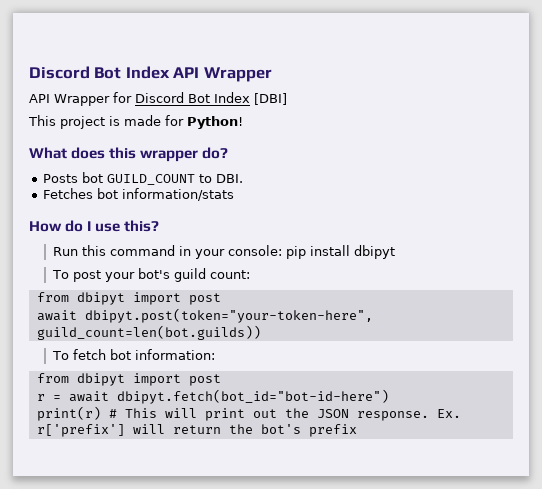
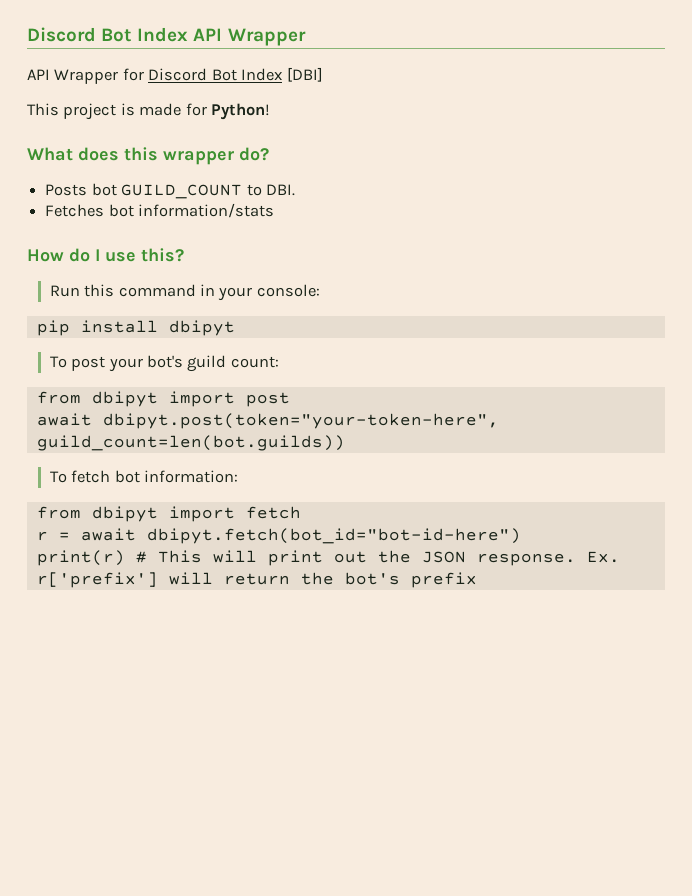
(282, 250) none -> (320, 290) //
[188,374,221,386] post -> [245,506,301,519] fetch

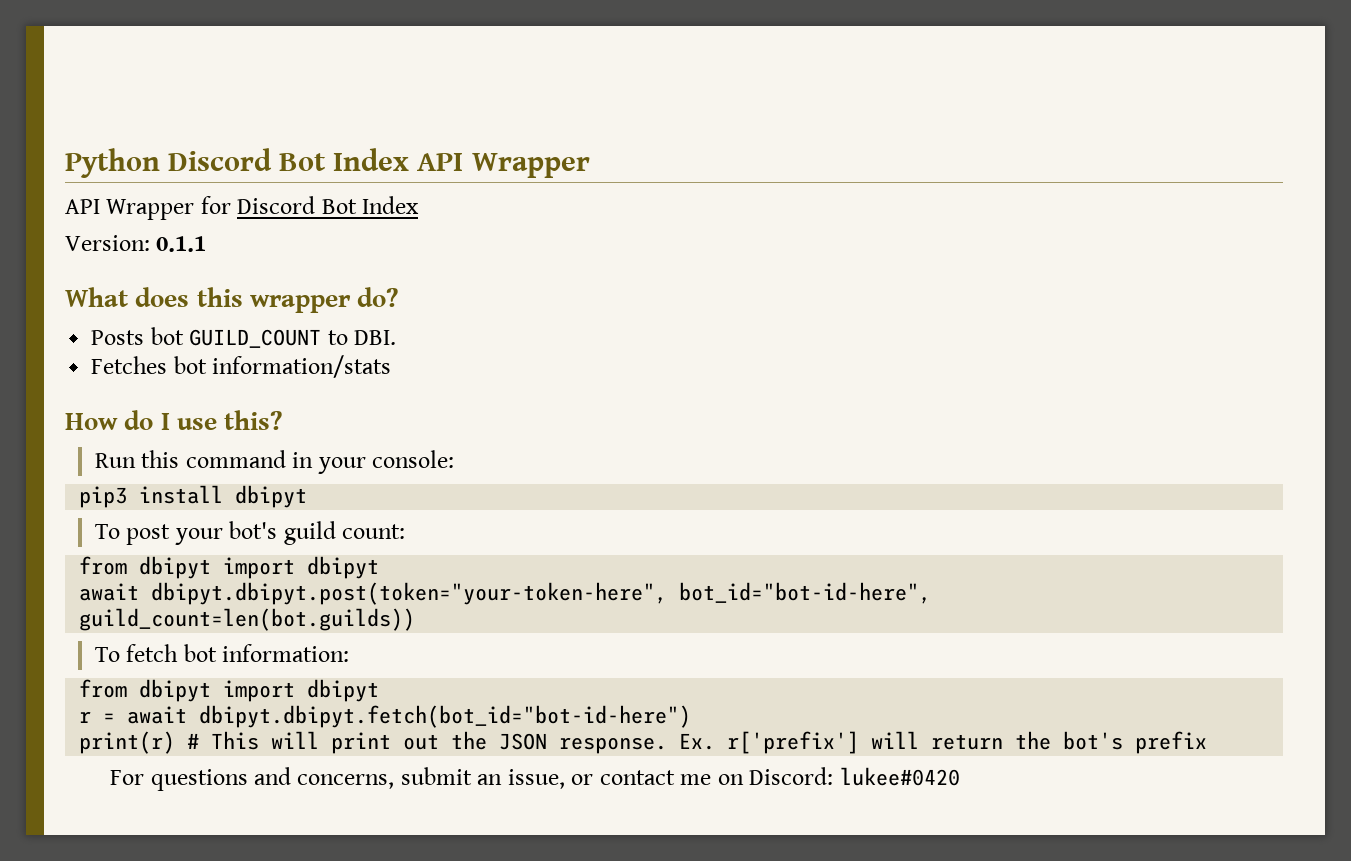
(27, 34) none -> [65,148,160,178] Python
[286,67,323,82] [27,103,271,120] [DBI] // This project is made for Python! -> [65,235,207,252] // Version: 0.1.1
[36,320,70,336] pip -> [79,486,128,508] pip3
[245,392,290,407] [36,413,499,429] post // await dbipyt.post(token="your-token-here", -> [307,556,380,579] [79,582,932,605] dbipyt // await dbipyt.dbipyt.post(token="your-token-here", bot_id="bot-id-here",
[245,506,301,519] fetch -> [307,679,380,702] dbipyt
[146,528,521,544] dbipyt.fetch(bot_id="bot-id-here") -> [199,705,692,728] dbipyt.dbipyt.fetch(bot_id="bot-id-here")
(477, 580) none -> [110,767,960,791] // For questions and concerns, submit an issue, or contact me on Discord: lukee#0420

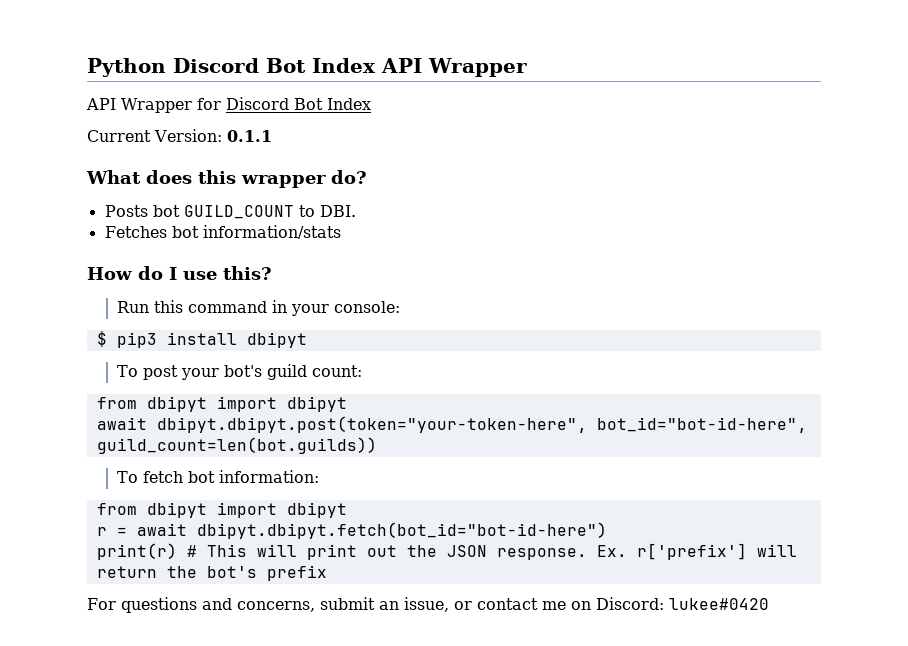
(420, 205) none -> [87,130,151,142] Current
(455, 459) none -> [96,331,107,347] $

